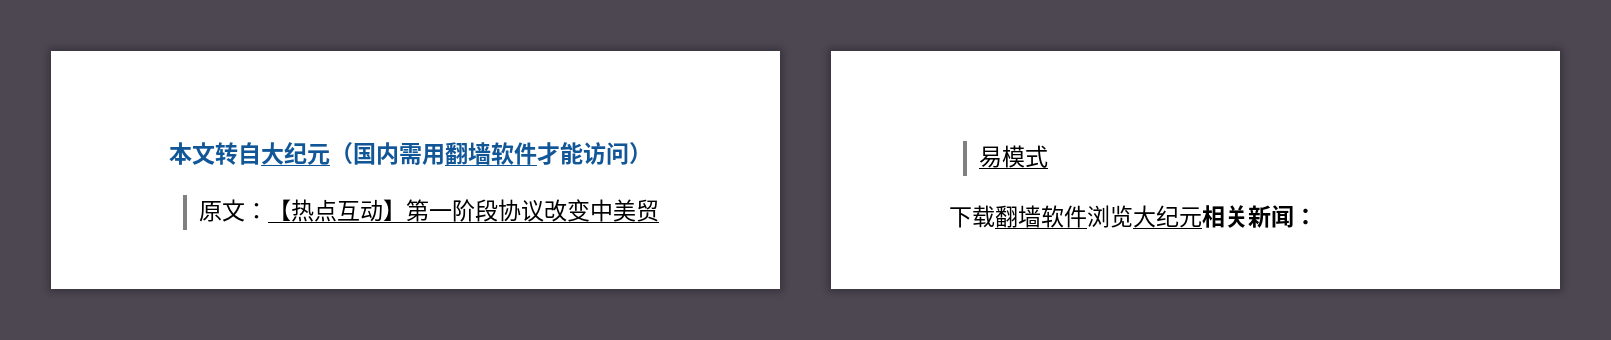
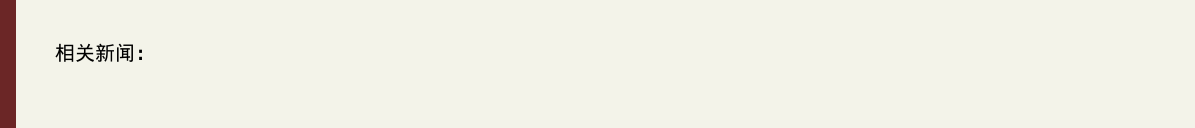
[169,142,652,165] [199,199,660,222] [979,145,1049,168] [949,205,1202,228] 本文转自大纪元（国内需用翻墙软件才能访问） // 原文：【热点互动】第一阶段协议改变中美贸易模式 // 下载翻墙软件浏览大纪元 -> (55, 52) none

